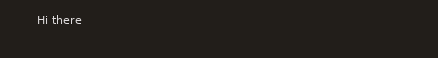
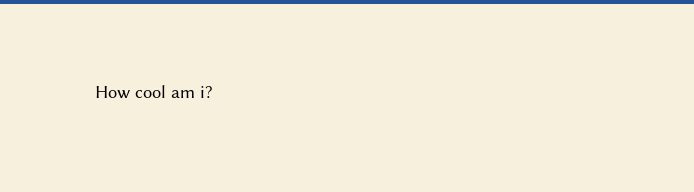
[37,15,82,24] Hi there -> [95,85,213,99] How cool am i?

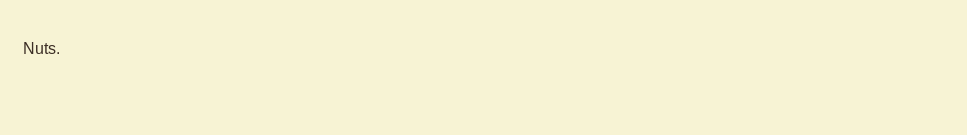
[95,85,213,99] How cool am i? -> [23,42,60,54] Nuts.

